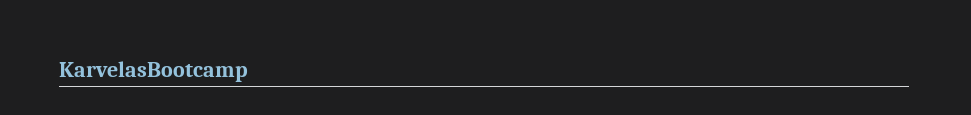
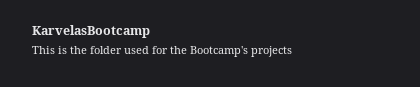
(248, 71) none -> [32,46,292,57] // This is the folder used for the Bootcamp's projects

